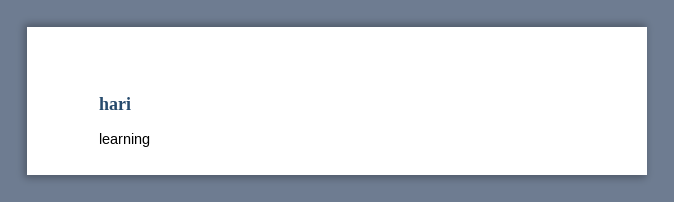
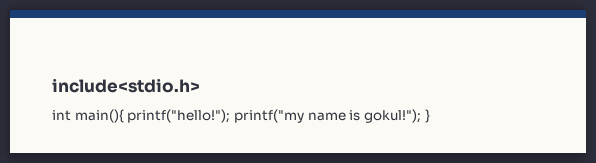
[99,97,131,110] [99,133,150,147] hari // learning -> [52,78,200,93] [52,109,430,123] include<stdio.h> // int main(){ printf("hello!"); printf("my name is gokul!"); }

